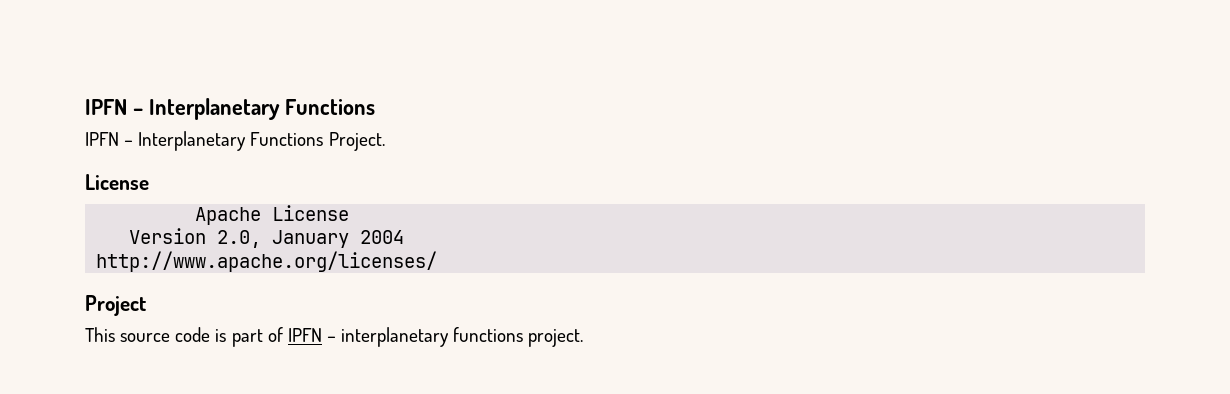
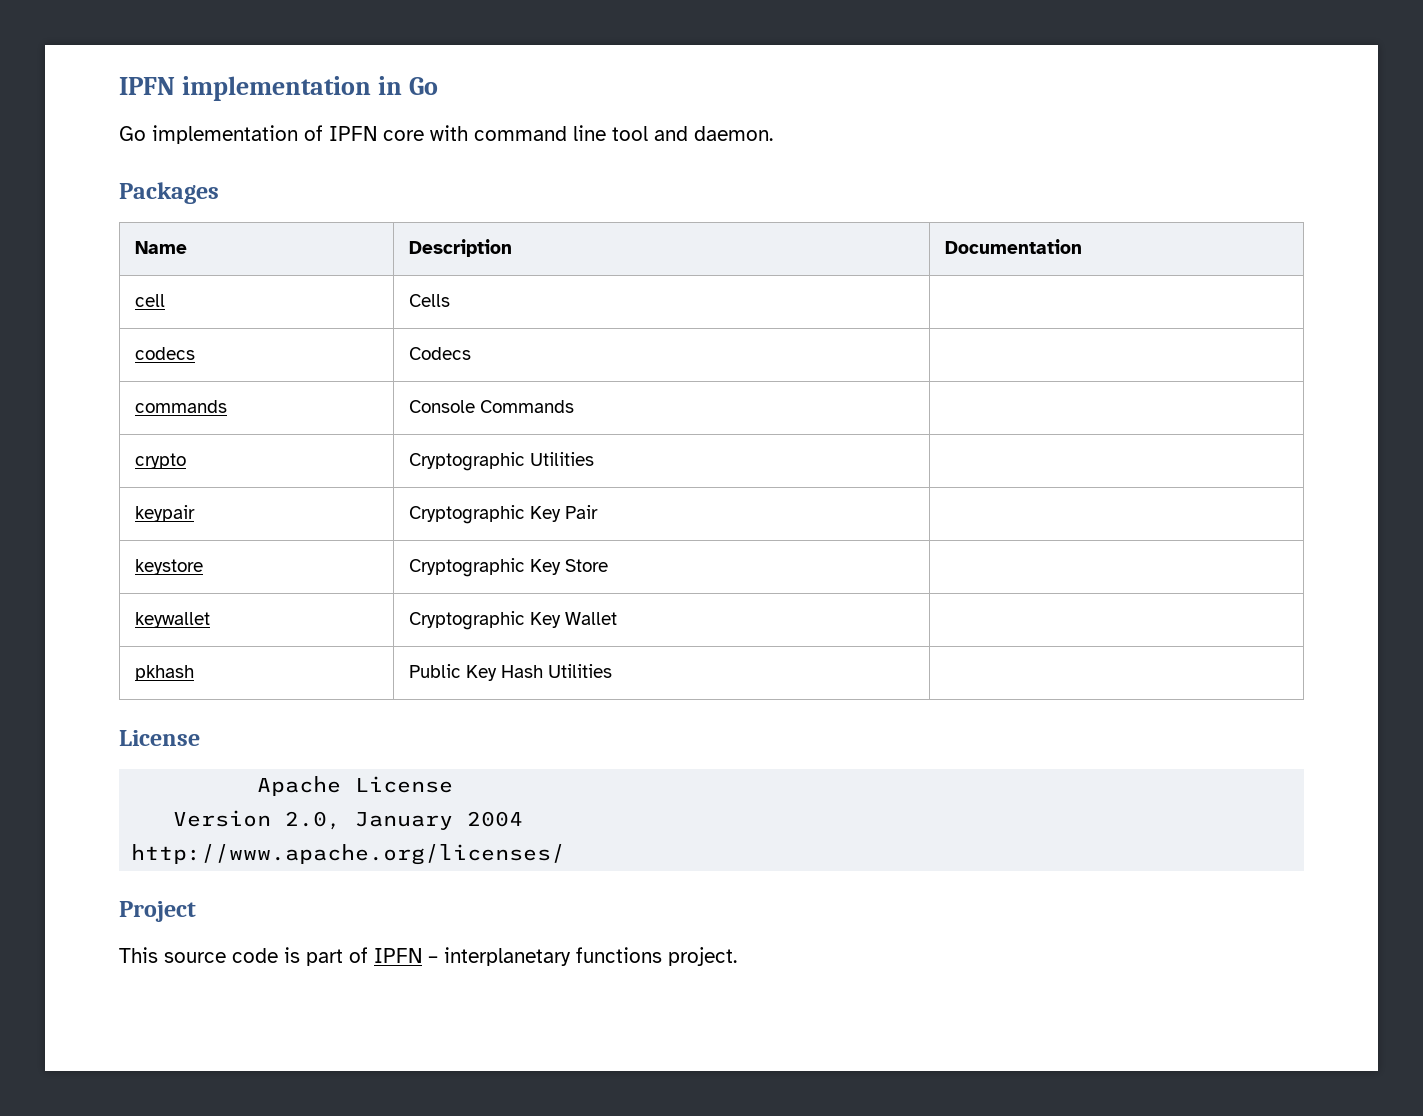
[85,98,375,120] [85,131,385,151] IPFN – Interplanetary Functions // IPFN – Interplanetary Functions Project. -> [119,76,439,101] [119,125,773,144] [119,182,219,204] [135,241,188,254] [409,239,513,257] [945,239,1083,254] [135,294,166,307] [409,294,451,307] [135,347,196,360] [409,347,472,360] [135,400,228,413] [409,400,575,413] [135,453,187,469] [409,452,595,471] [135,505,196,522] [409,505,599,524] [135,559,204,575] [409,558,609,577] [135,612,211,628] [409,611,618,630] [135,665,195,681] [409,664,613,681] IPFN implementation in Go // Go implementation of IPFN core with command line tool and daemon. // Packages // Name | Description | Documentation // cell | Cells | // codecs | Codecs | // commands | Console Commands | // crypto | Cryptographic Utilities | // keypair | Cryptographic Key Pair | // keystore | Cryptographic Key Store | // keywallet | Cryptographic Key Wallet | // pkhash | Public Key Hash Utilities |

